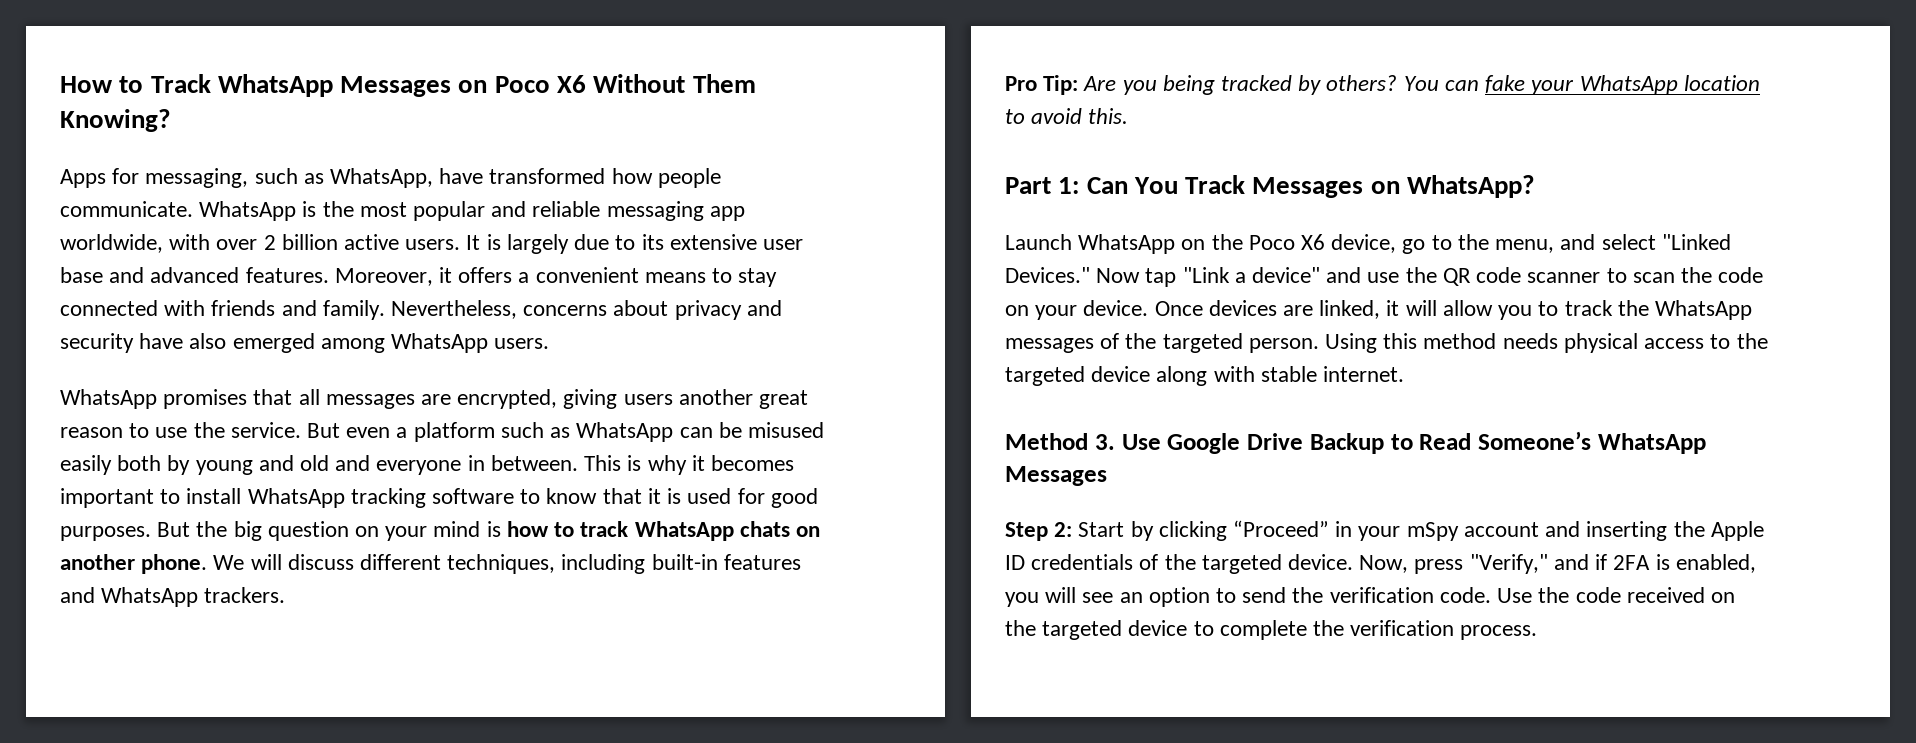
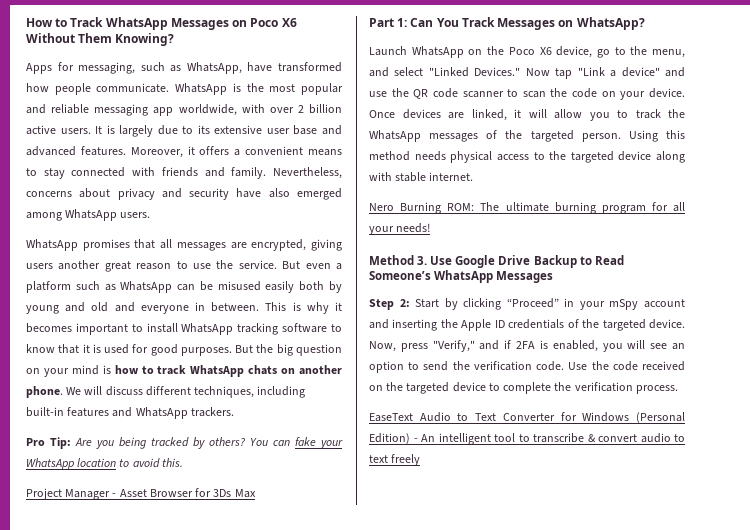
(1129, 116) none -> [26,488,256,500] // Project Manager - Asset Browser for 3Ds Max
(1405, 374) none -> [369,202,685,214] [369,223,431,235] // Nero Burning ROM: The ultimate burning program for all your needs!
(1538, 632) none -> [369,412,685,423] [369,433,685,445] [369,454,421,466] // EaseText Audio to Text Converter for Windows (Personal Edition) - An intelligent tool to transcribe & convert audio to text freely

